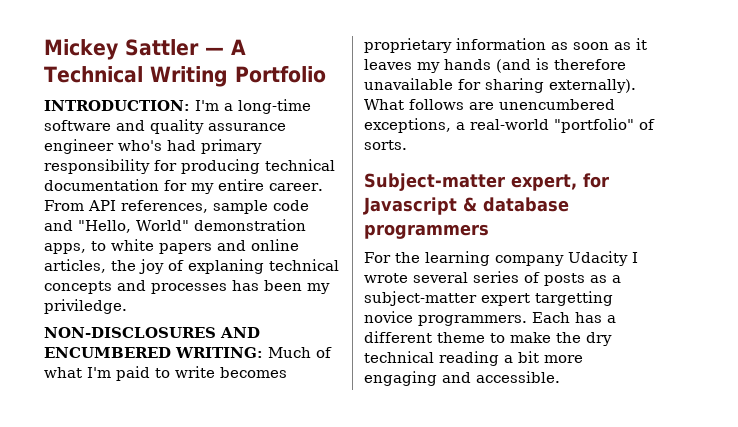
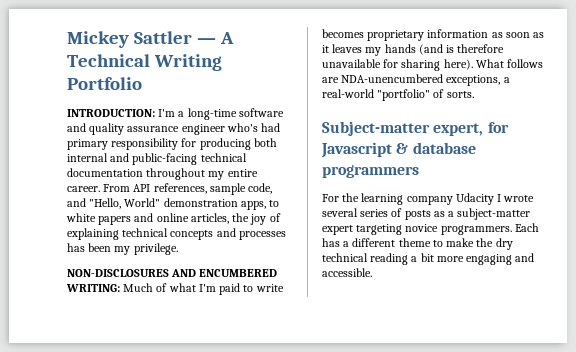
(260, 166) none -> [253,138,277,147] [67,153,198,165] both internal and public-facing
[164,180,187,191] for -> [146,168,206,180] throughout
[273,200,309,211] code -> [248,183,273,194] code,
[188,259,264,274] explaning -> [67,228,119,240] explaining
[44,299,127,314] priviledge. -> [133,243,178,255] privilege.
[549,79,636,93] externally). -> [443,59,473,70] here).
[499,99,615,110] unencumbered -> [341,74,444,83] NDA-unencumbered
[535,291,613,306] targetting -> [356,224,403,235] targeting

